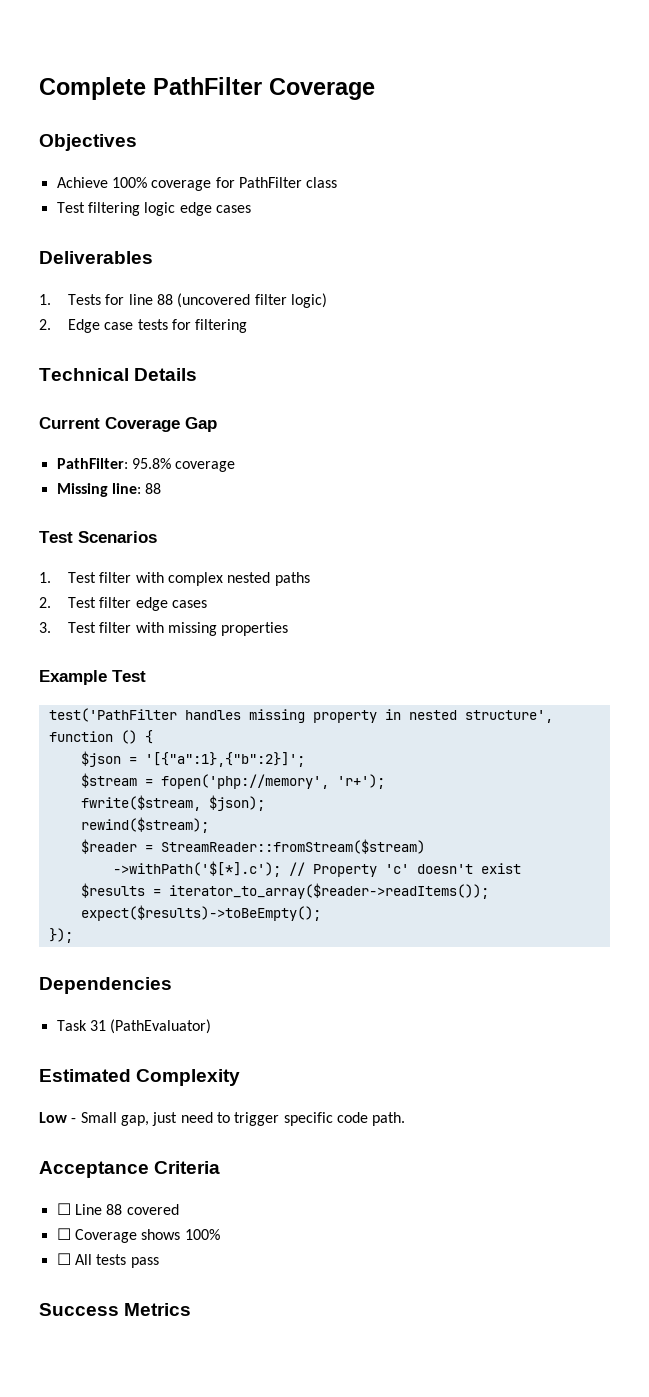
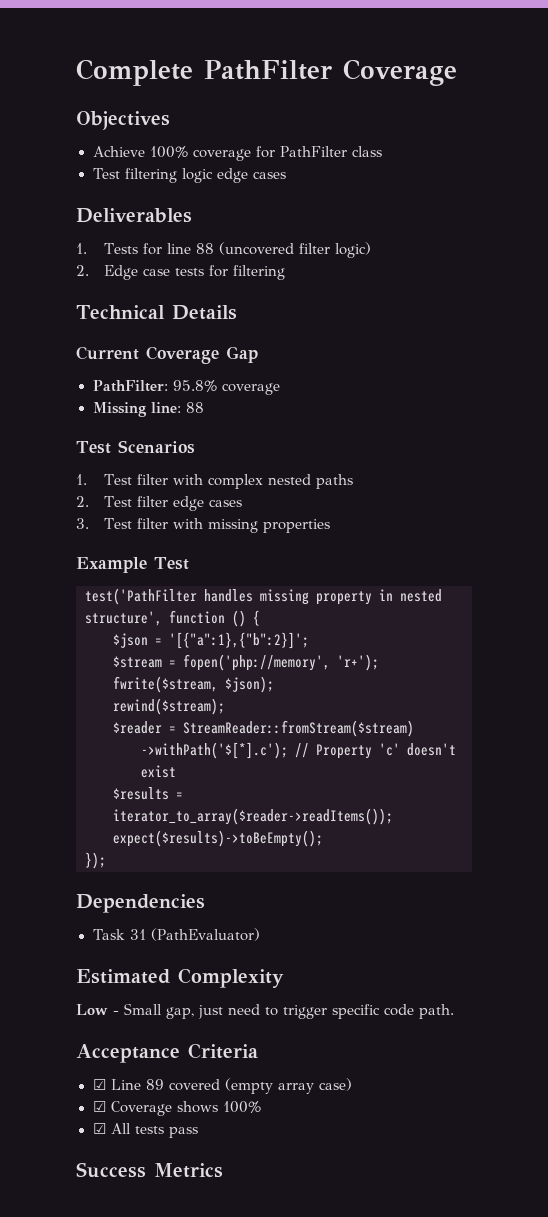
[56,1203,179,1215] [56,1228,71,1240] ☐ Line 88 covered // ☐ -> [92,1078,352,1094] [92,1101,106,1112] ☑ Line 89 covered (empty array case) // ☑
[56,1253,71,1265] ☐ -> [92,1123,106,1134] ☑

